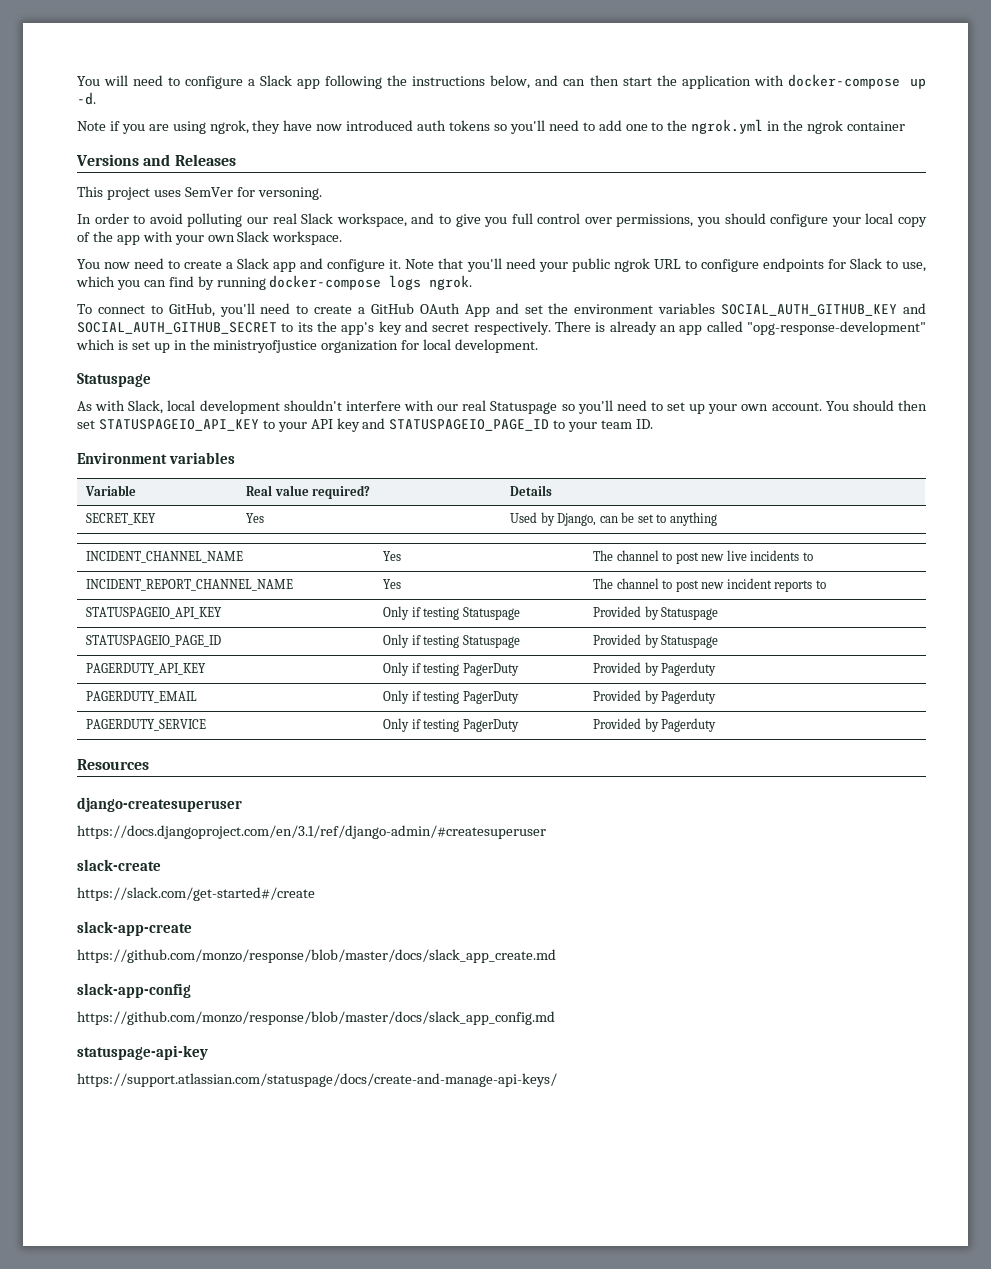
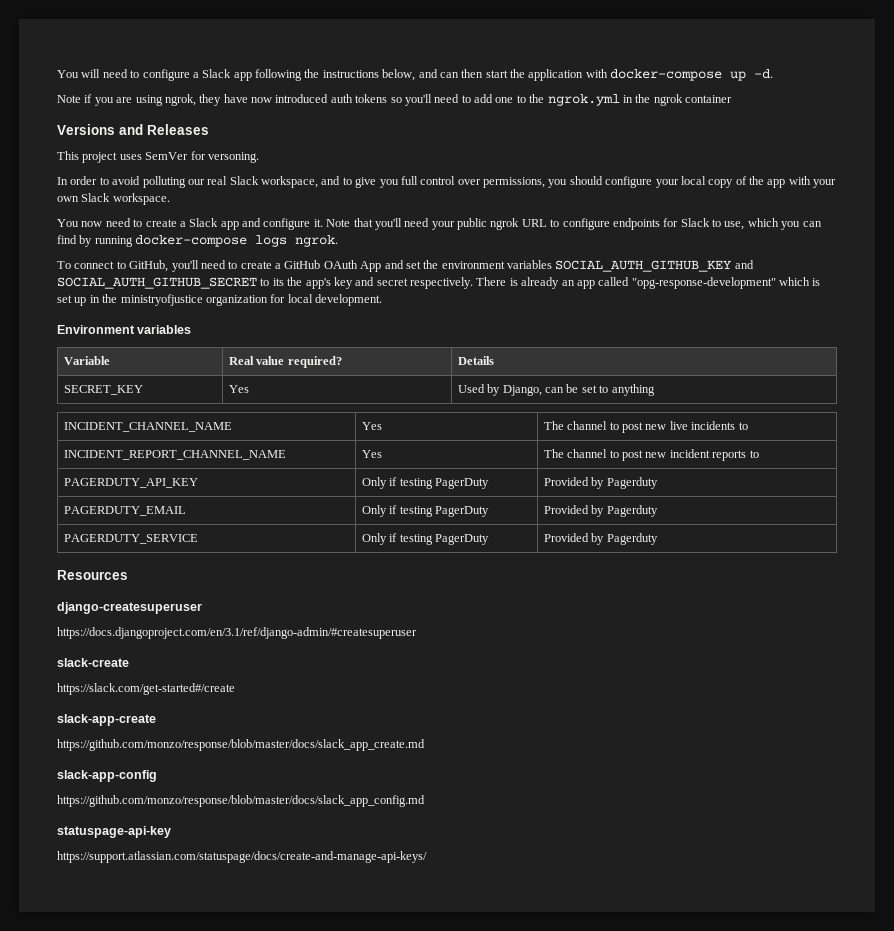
[77,373,151,387] [77,400,927,414] [77,418,654,432] // Statuspage // As with Slack, local development shouldn't interfere with our real Statuspage so you'll need to set up your own account. You should then set STATUSPAGEIO_API_KEY to your API key and STATUSPAGEIO_PAGE_ID to your team ID. -> (382, 300) none
[86,607,223,619] [383,606,520,620] [593,606,719,620] [86,635,222,647] [383,634,520,648] [593,634,719,648] // STATUSPAGEIO_API_KEY | Only if testing Statuspage | Provided by Statuspage // STATUSPAGEIO_PAGE_ID | Only if testing Statuspage | Provided by Statuspage -> (759, 454) none

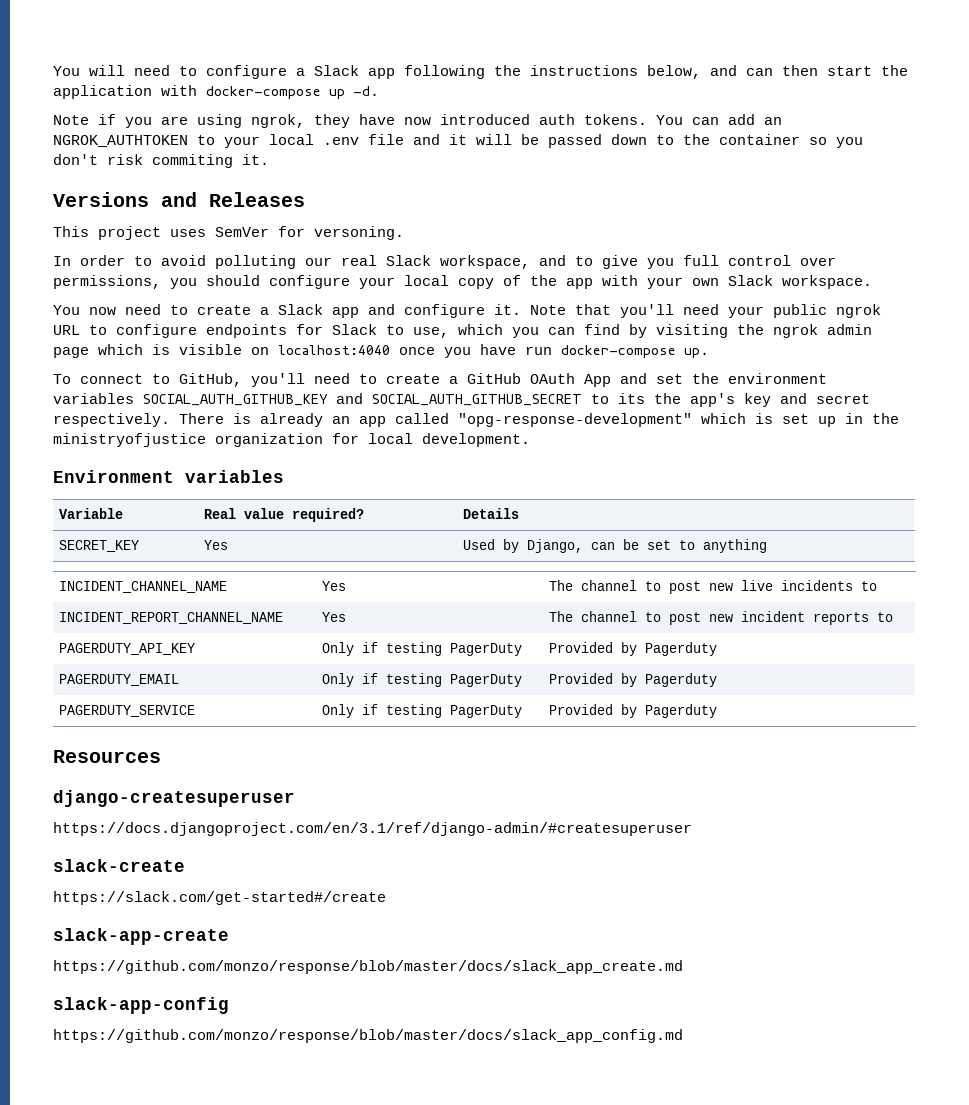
[355,94,732,106] tokens so you'll need to add one to the ngrok.yml in the ngrok container -> [584,114,782,125] [53,134,863,148] [53,154,269,168] tokens. You can add an NGROK_AUTHTOKEN to your local .env file and it will be passed down to the container so you don't risk commiting it.
[94,235,339,247] running docker-compose logs ngrok. -> [656,324,872,338] [53,344,709,358] visiting the ngrok admin page which is visible on localhost:4040 once you have run docker-compose up.
[57,826,171,838] [57,851,427,863] // statuspage-api-key // https://support.atlassian.com/statuspage/docs/create-and-manage-api-keys/ -> (683, 1036) none

